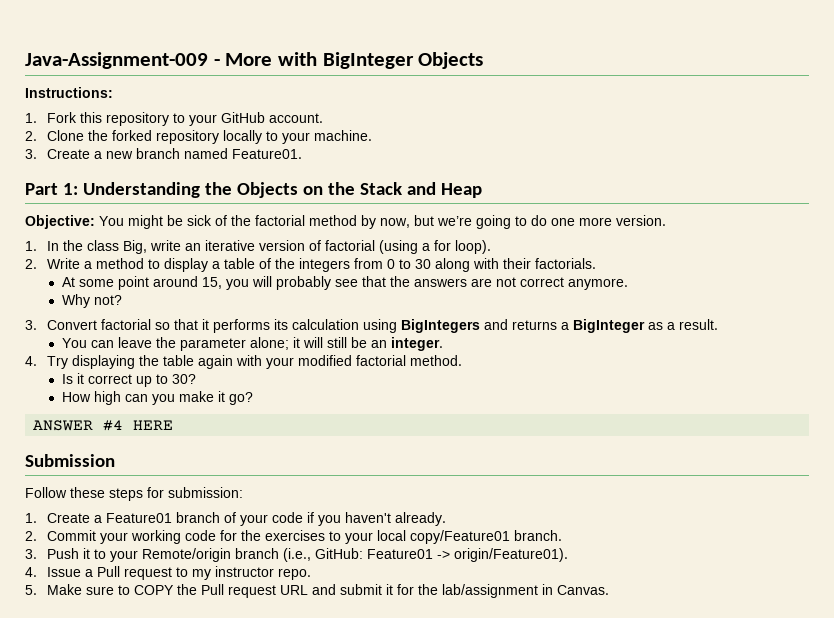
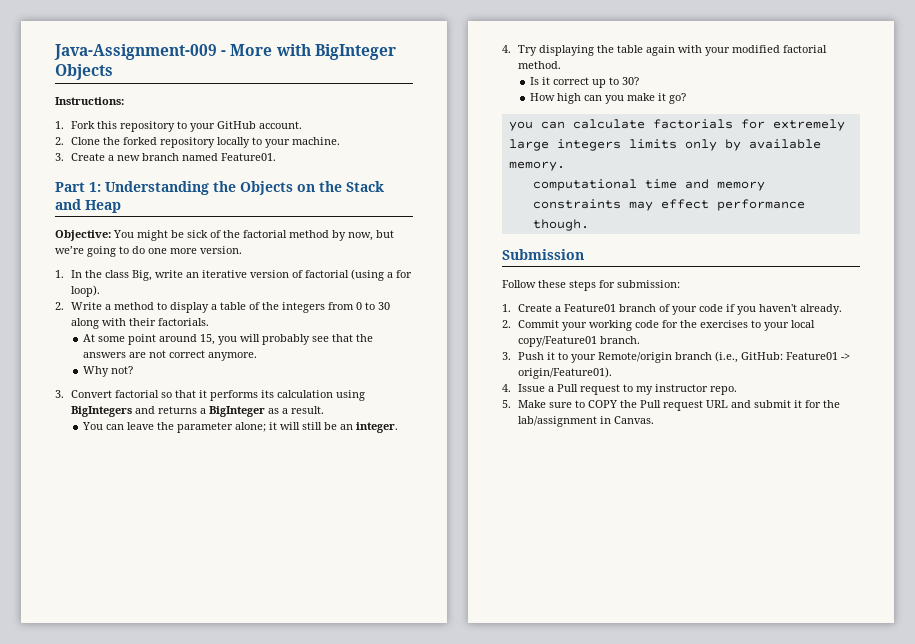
[33,420,174,431] ANSWER #4 HERE -> [508,119,845,131] [508,139,821,151] [508,161,565,171] [532,179,765,191] [532,199,805,211] [532,219,589,231] you can calculate factorials for extremely large integers limits only by available memory. // computational time and memory constraints may effect performance though.

